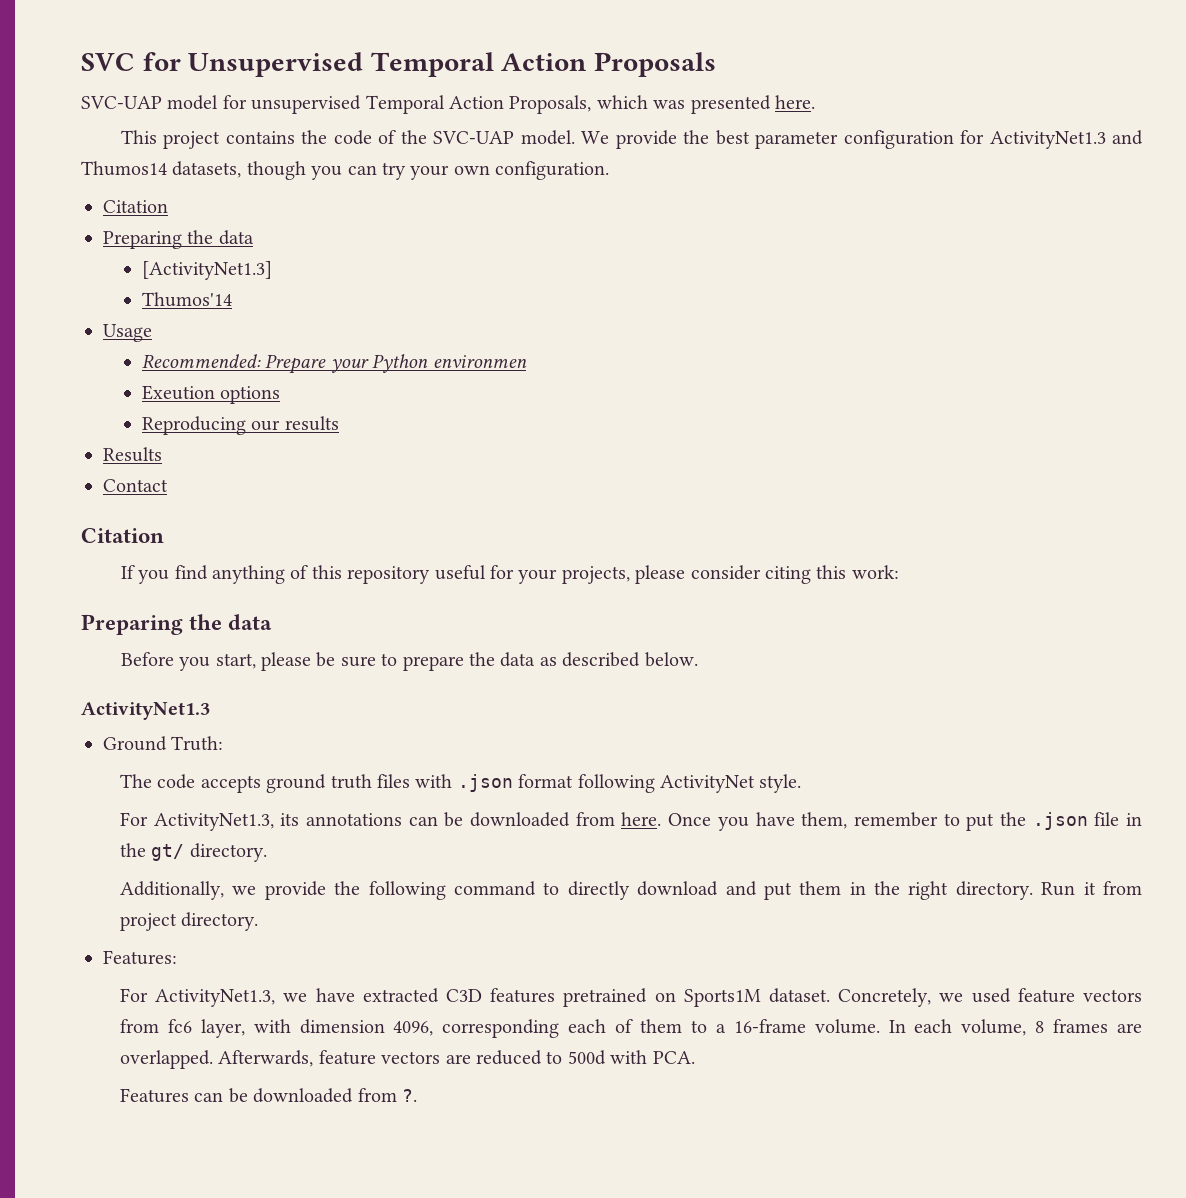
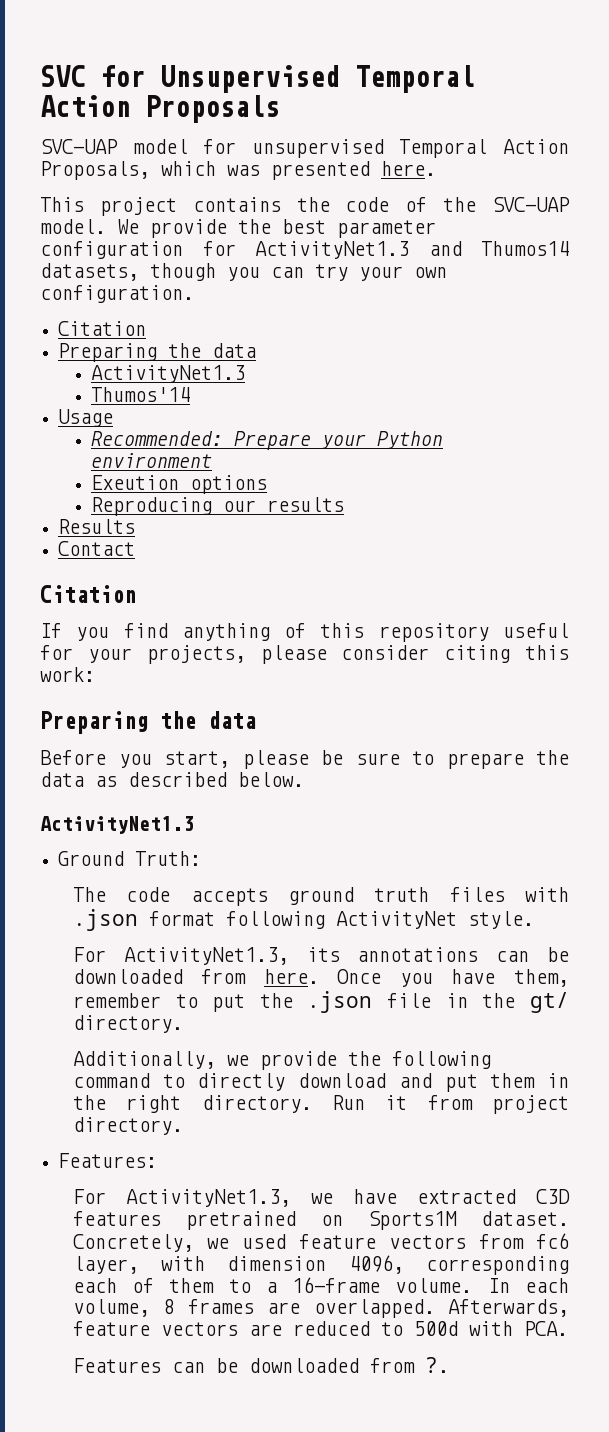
[142,261,273,280] [ActivityNet1.3] -> [91,365,246,383] ActivityNet1.3
[432,355,527,368] environmen -> [91,453,213,468] environment

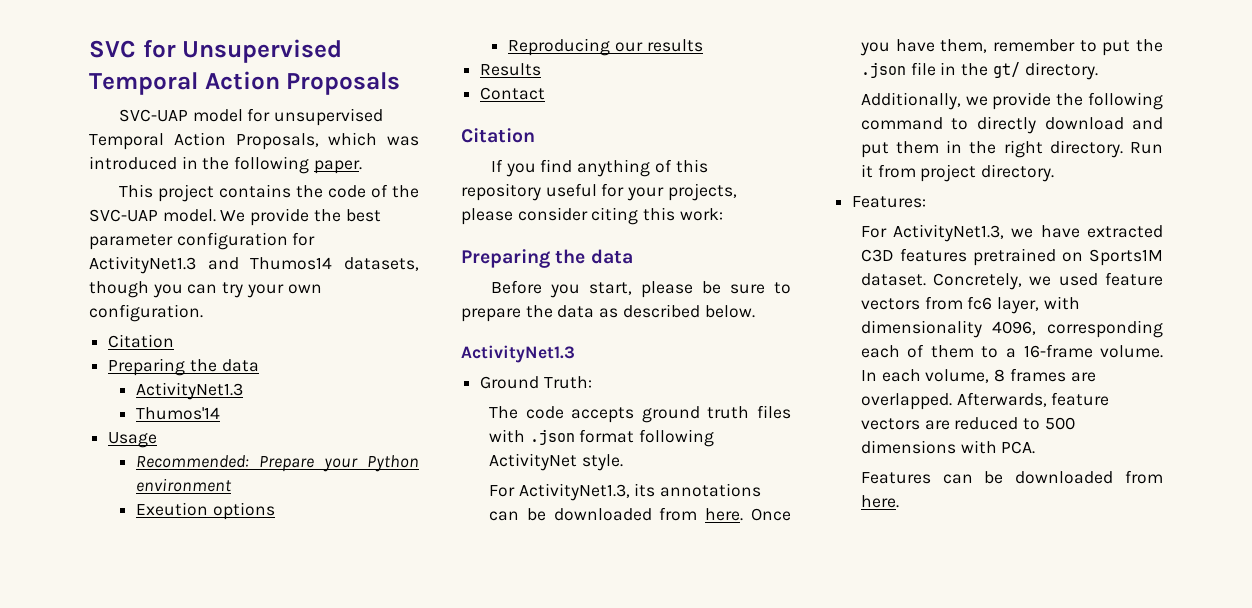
[271,161,436,180] presented here. -> [89,156,362,174] introduced in the following paper.
[227,1256,327,1271] dimension -> [860,320,982,338] dimensionality
[413,1321,458,1336] 500d -> [1044,417,1075,430] [860,440,956,454] 500 dimensions
[424,1357,449,1373] ?. -> [860,495,899,508] here.

